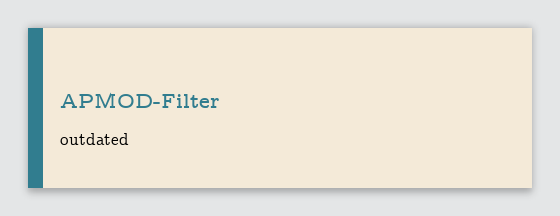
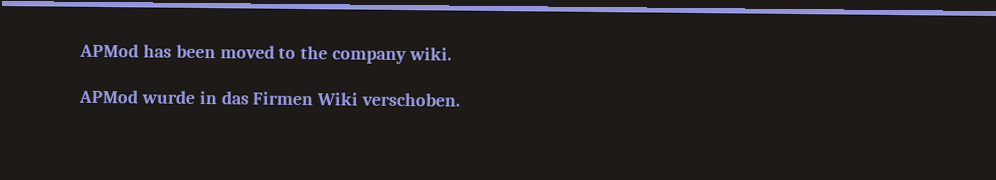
[60,92,220,108] [60,133,129,145] APMOD-Filter // outdated -> [79,43,453,65] [78,89,461,107] APMod has been moved to the company wiki. // APMod wurde in das Firmen Wiki verschoben.

